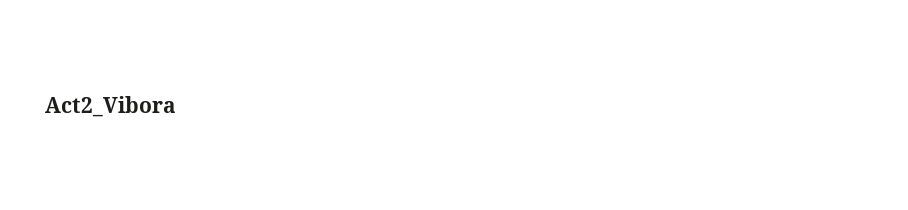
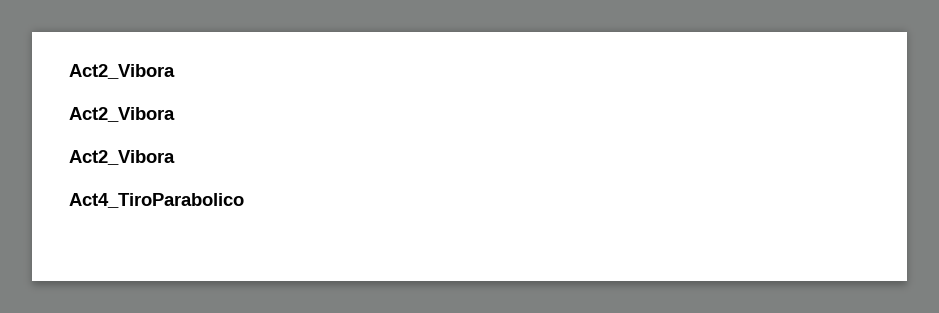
[45,96,176,117] Act2_Vibora -> [69,64,175,79] [69,107,175,122] [69,150,175,165] [69,193,244,208] Act2_Vibora // Act2_Vibora // Act2_Vibora // Act4_TiroParabolico

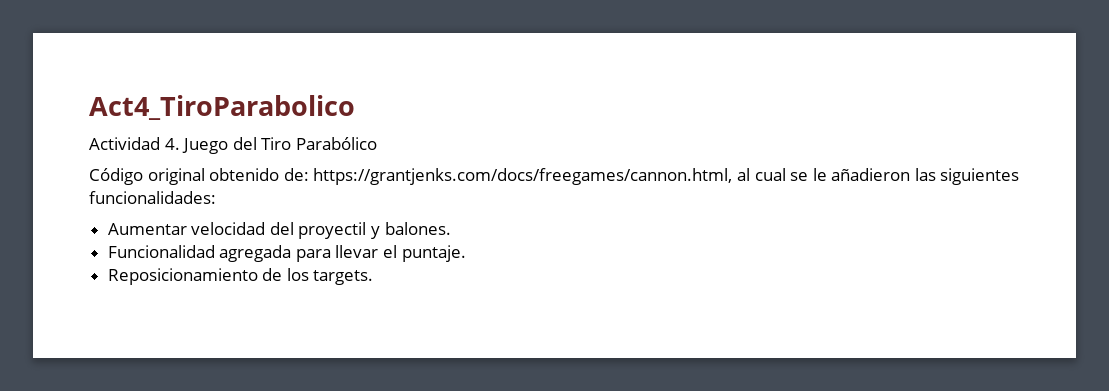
[69,64,175,79] [69,107,175,122] [69,150,175,165] [69,193,244,208] Act2_Vibora // Act2_Vibora // Act2_Vibora // Act4_TiroParabolico -> [89,95,355,120] [89,137,377,154] [89,168,1020,185] [89,191,216,204] [107,222,451,239] [107,245,466,262] [107,268,374,285] Act4_TiroParabolico // Actividad 4. Juego del Tiro Parabólico // Código original obtenido de: https://grantjenks.com/docs/freegames/cannon.html, al cual se le añadieron las siguientes funcionalidades: // Aumentar velocidad del proyectil y balones. // Funcionalidad agregada para llevar el puntaje. // Reposicionamiento de los targets.

